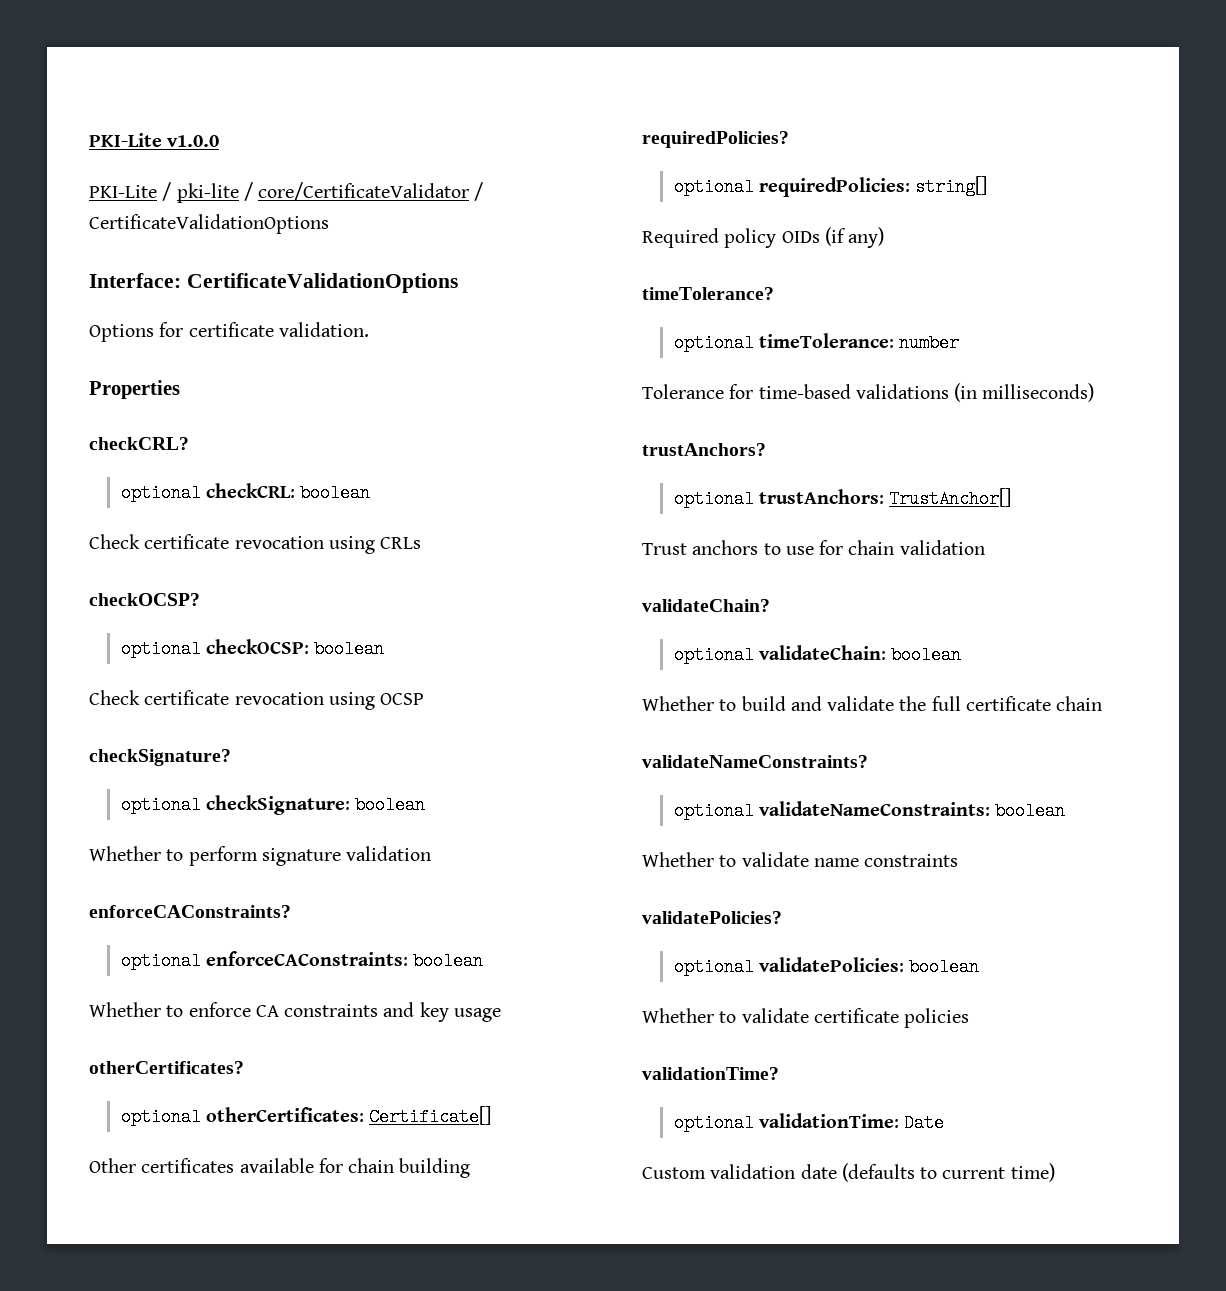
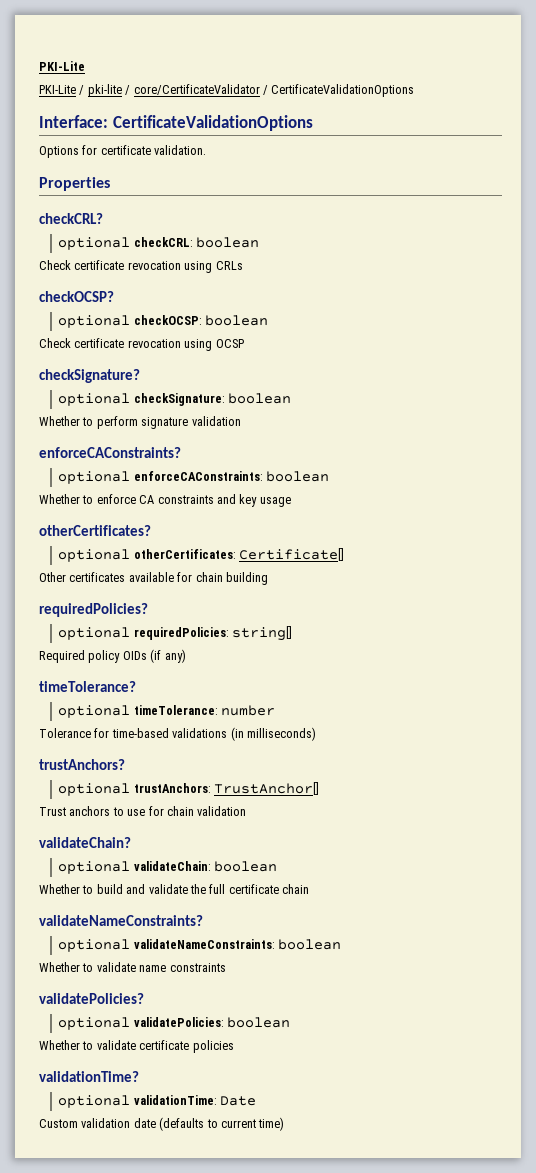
[89,133,220,147] PKI-Lite v1.0.0 -> [39,61,85,71] PKI-Lite

